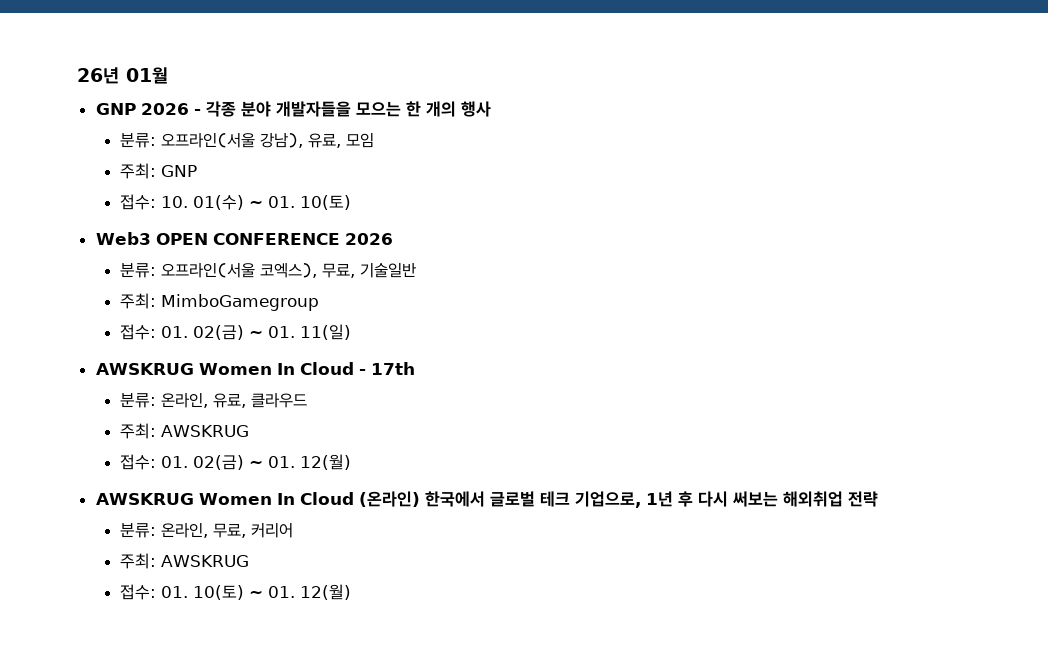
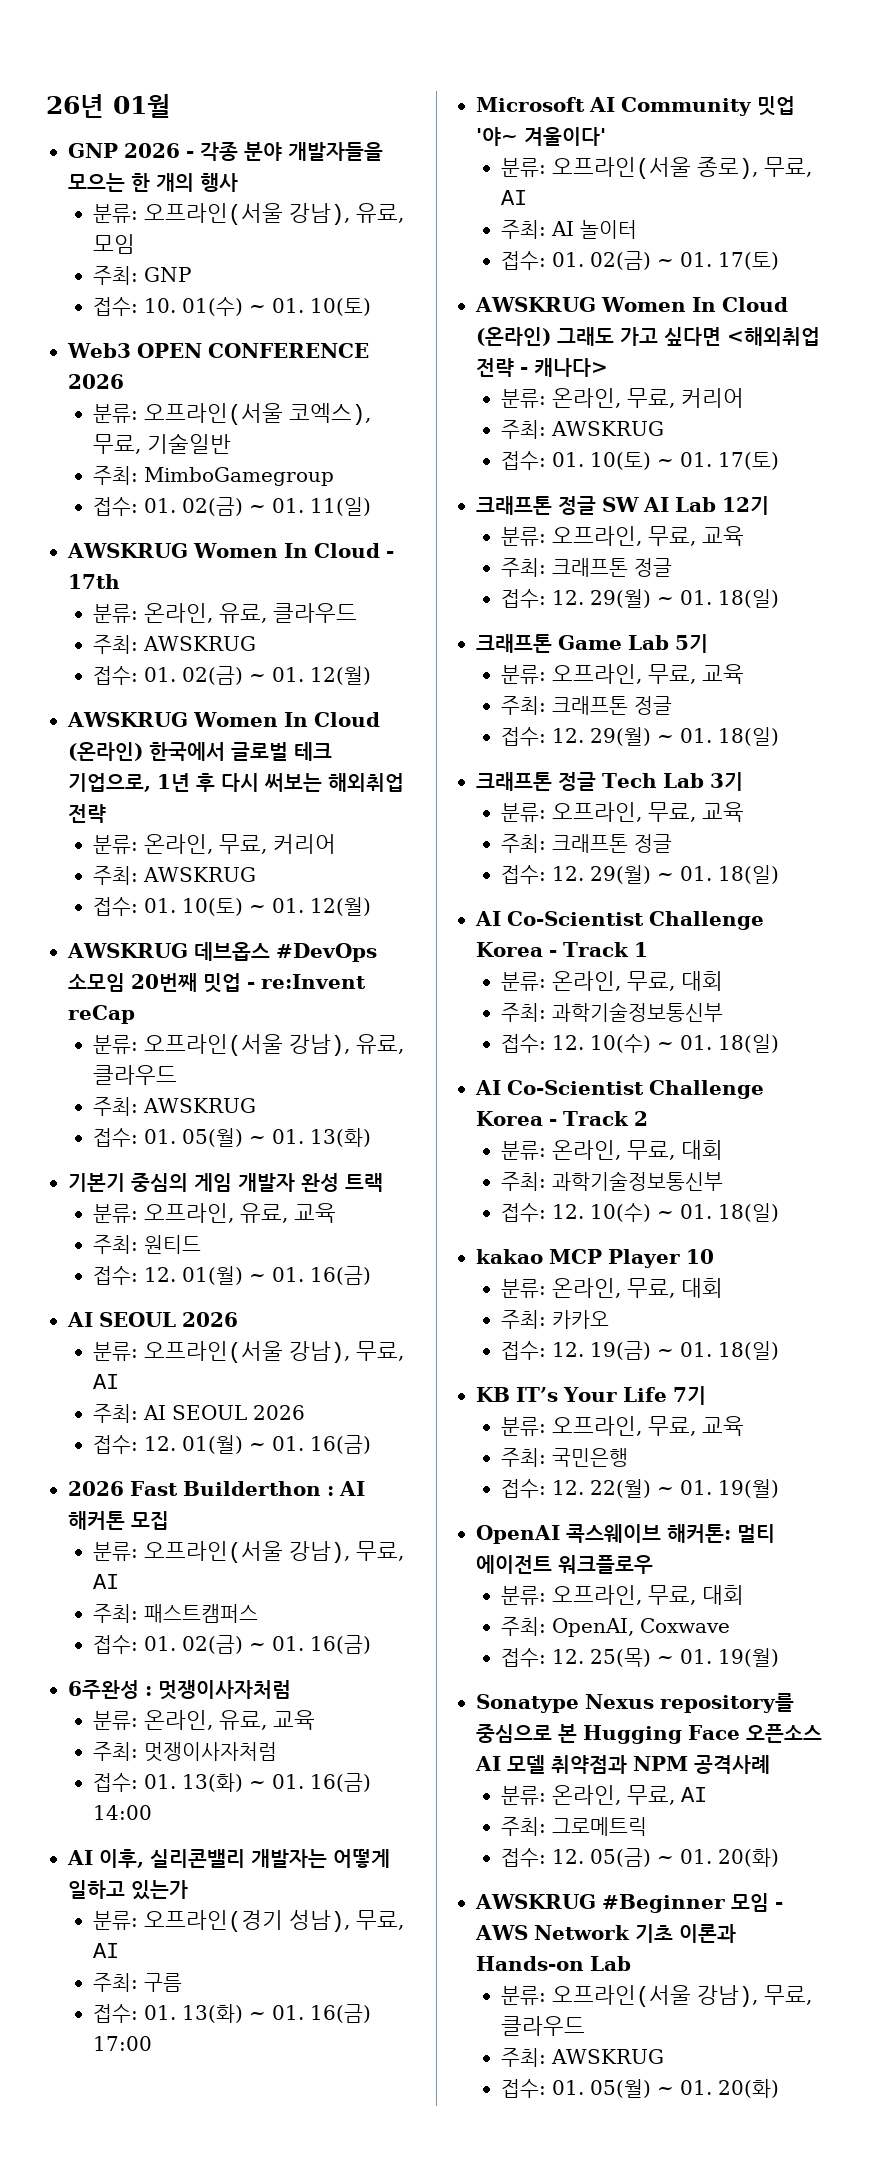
(352, 592) none -> [67,942,377,962] [68,973,366,993] [68,1005,135,1024] [92,1034,404,1056] [92,1065,177,1085] [92,1097,256,1116] [92,1128,371,1147] [68,1173,383,1192] [92,1203,336,1223] [92,1235,201,1254] [92,1266,371,1285] [67,1312,238,1327] [92,1341,404,1363] [92,1374,119,1389] [92,1404,305,1423] [92,1435,371,1454] [68,1481,365,1496] [68,1511,169,1530] [92,1541,404,1563] [92,1574,119,1589] [92,1604,258,1623] [92,1635,371,1654] [68,1680,291,1700] [92,1710,315,1730] [92,1742,277,1762] [92,1773,371,1792] [92,1805,152,1820] [67,1849,390,1868] [68,1880,188,1900] [92,1910,404,1932] [92,1943,119,1958] [92,1973,182,1992] [92,2004,371,2023] [92,2036,152,2051] [476,96,795,116] [476,127,606,146] [500,157,812,179] [500,190,527,205] [500,220,637,239] [500,251,779,270] [475,297,788,312] [476,327,820,346] [476,358,608,377] [500,388,744,408] [500,420,664,439] [500,451,779,470] [476,496,769,515] [500,526,744,546] [500,558,672,577] [500,589,779,608] [476,634,708,653] [500,664,744,684] [500,696,672,715] [500,727,779,746] [476,772,743,791] [500,802,744,822] [500,834,672,853] [500,865,779,884] [475,911,764,930] [476,942,648,957] [500,971,723,991] [500,1002,723,1022] [500,1034,779,1053] [475,1080,764,1099] [476,1111,648,1126] [500,1140,723,1160] [500,1171,723,1191] [500,1203,779,1222] [476,1249,714,1268] [500,1278,723,1298] [500,1310,609,1329] [500,1341,779,1360] [476,1386,706,1405] [500,1416,744,1436] [500,1448,628,1467] [500,1479,779,1498] [476,1524,775,1544] [476,1555,653,1574] [500,1585,744,1605] [500,1617,730,1637] [500,1648,779,1667] [476,1693,794,1713] [476,1724,822,1744] [475,1755,770,1774] [500,1785,707,1805] [500,1817,647,1836] [500,1848,779,1867] [475,1893,783,1913] [475,1924,736,1943] [476,1956,631,1971] [500,1985,812,2007] [500,2016,585,2036] [500,2048,664,2067] [500,2079,779,2098] // AWSKRUG 데브옵스 #DevOps 소모임 20번째 밋업 - re:Invent reCap // 분류: 오프라인(서울 강남), 유료, 클라우드 // 주최: AWSKRUG // 접수: 01. 05(월) ~ 01. 13(화) // 기본기 중심의 게임 개발자 완성 트랙 // 분류: 오프라인, 유료, 교육 // 주최: 원티드 // 접수: 12. 01(월) ~ 01. 16(금) // AI SEOUL 2026 // 분류: 오프라인(서울 강남), 무료, AI // 주최: AI SEOUL 2026 // 접수: 12. 01(월) ~ 01. 16(금) // 2026 Fast Builderthon : AI 해커톤 모집 // 분류: 오프라인(서울 강남), 무료, AI // 주최: 패스트캠퍼스 // 접수: 01. 02(금) ~ 01. 16(금) // 6주완성 : 멋쟁이사자처럼 // 분류: 온라인, 유료, 교육 // 주최: 멋쟁이사자처럼 // 접수: 01. 13(화) ~ 01. 16(금) 14:00 // AI 이후, 실리콘밸리 개발자는 어떻게 일하고 있는가 // 분류: 오프라인(경기 성남), 무료, AI // 주최: 구름 // 접수: 01. 13(화) ~ 01. 16(금) 17:00 // Microsoft AI Community 밋업 '야~ 겨울이다' // 분류: 오프라인(서울 종로), 무료, AI // 주최: AI 놀이터 // 접수: 01. 02(금) ~ 01. 17(토) // AWSKRUG Women In Cloud (온라인) 그래도 가고 싶다면 <해외취업 전략 - 캐나다> // 분류: 온라인, 무료, 커리어 // 주최: AWSKRUG // 접수: 01. 10(토) ~ 01. 17(토) // 크래프톤 정글 SW AI Lab 12기 // 분류: 오프라인, 무료, 교육 // 주최: 크래프톤 정글 // 접수: 12. 29(월) ~ 01. 18(일) // 크래프톤 Game Lab 5기 // 분류: 오프라인, 무료, 교육 // 주최: 크래프톤 정글 // 접수: 12. 29(월) ~ 01. 18(일) // 크래프톤 정글 Tech Lab 3기 // 분류: 오프라인, 무료, 교육 // 주최: 크래프톤 정글 // 접수: 12. 29(월) ~ 01. 18(일) // AI Co-Scientist Challenge Korea - Track 1 // 분류: 온라인, 무료, 대회 // 주최: 과학기술정보통신부 // 접수: 12. 10(수) ~ 01. 18(일) // AI Co-Scientist Challenge Korea - Track 2 // 분류: 온라인, 무료, 대회 // 주최: 과학기술정보통신부 // 접수: 12. 10(수) ~ 01. 18(일) // kakao MCP Player 10 // 분류: 온라인, 무료, 대회 // 주최: 카카오 // 접수: 12. 19(금) ~ 01. 18(일) // KB IT’s Your Life 7기 // 분류: 오프라인, 무료, 교육 // 주최: 국민은행 // 접수: 12. 22(월) ~ 01. 19(월) // OpenAI 콕스웨이브 해커톤: 멀티 에이전트 워크플로우 // 분류: 오프라인, 무료, 대회 // 주최: OpenAI, Coxwave // 접수: 12. 25(목) ~ 01. 19(월) // Sonatype Nexus repository를 중심으로 본 Hugging Face 오픈소스 AI 모델 취약점과 NPM 공격사례 // 분류: 온라인, 무료, AI // 주최: 그로메트릭 // 접수: 12. 05(금) ~ 01. 20(화) // AWSKRUG #Beginner 모임 - AWS Network 기초 이론과 Hands-on Lab // 분류: 오프라인(서울 강남), 무료, 클라우드 // 주최: AWSKRUG // 접수: 01. 05(월) ~ 01. 20(화)

